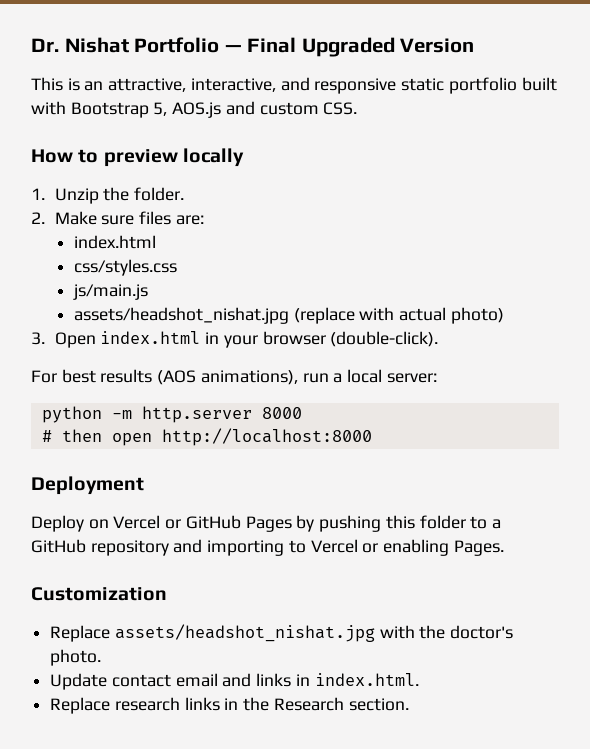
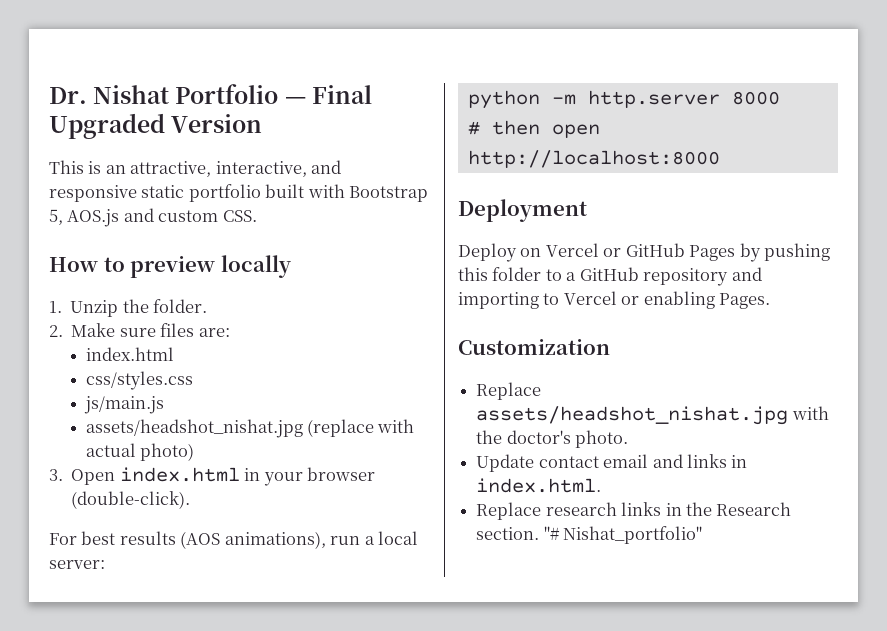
(409, 704) none -> [543,526,703,544] "# Nishat_portfolio"

